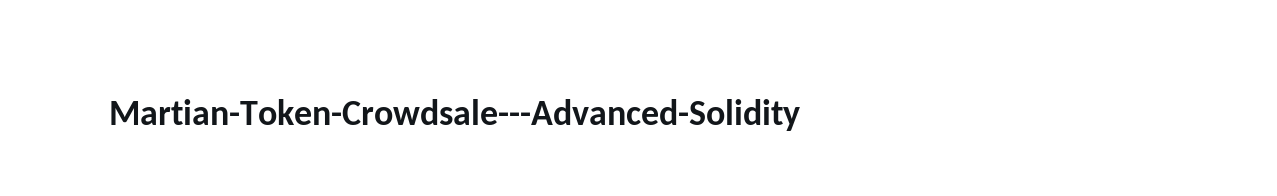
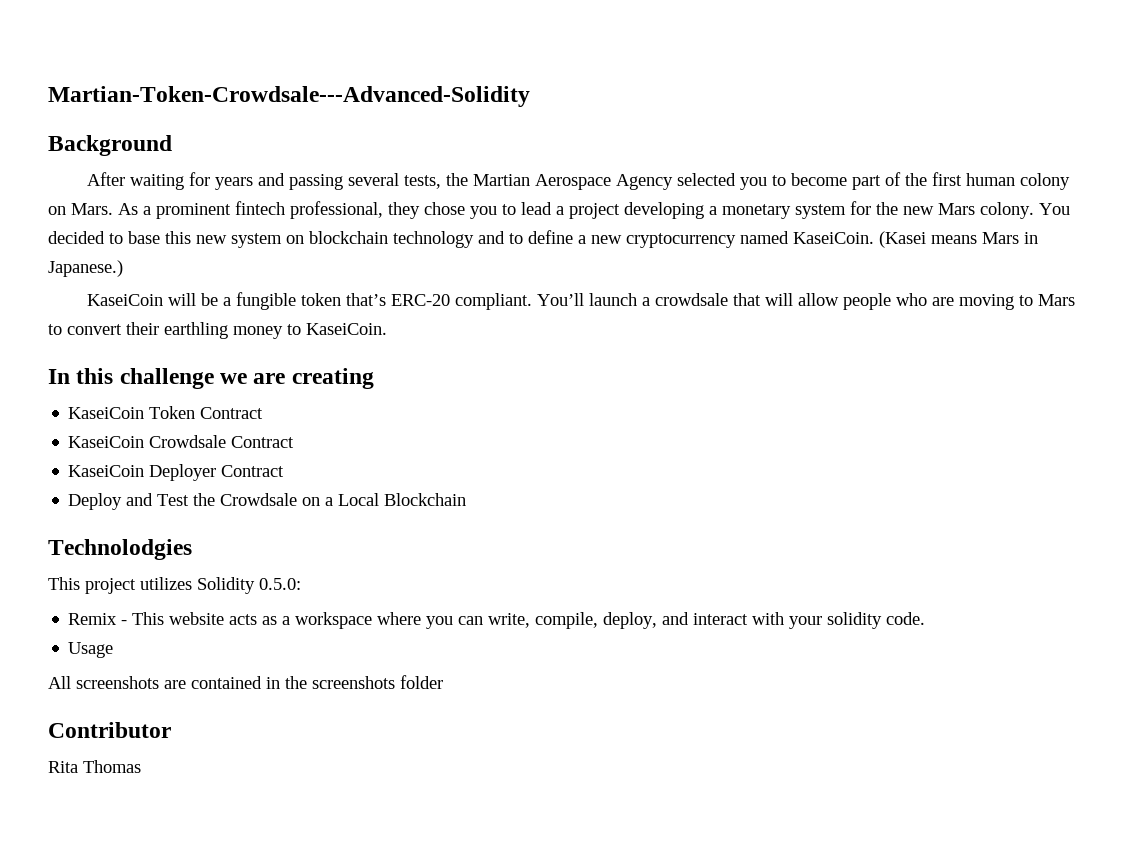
(800, 115) none -> [48,135,172,156] [86,172,1070,190] [48,201,1070,219] [48,230,1038,248] [48,260,123,277] [86,292,1075,310] [48,322,387,339] [48,368,374,389] [68,406,264,419] [68,435,295,448] [68,464,285,481] [68,493,467,510] [48,539,192,560] [48,577,301,594] [68,612,926,629] [68,642,114,658] [48,675,443,689] [48,722,171,738] [48,760,141,773] // Background // After waiting for years and passing several tests, the Martian Aerospace Agency selected you to become part of the first human colony on Mars. As a prominent fintech professional, they chose you to lead a project developing a monetary system for the new Mars colony. You decided to base this new system on blockchain technology and to define a new cryptocurrency named KaseiCoin. (Kasei means Mars in Japanese.) // KaseiCoin will be a fungible token that’s ERC-20 compliant. You’ll launch a crowdsale that will allow people who are moving to Mars to convert their earthling money to KaseiCoin. // In this challenge we are creating // KaseiCoin Token Contract // KaseiCoin Crowdsale Contract // KaseiCoin Deployer Contract // Deploy and Test the Crowdsale on a Local Blockchain // Technolodgies // This project utilizes Solidity 0.5.0: // Remix - This website acts as a workspace where you can write, compile, deploy, and interact with your solidity code. // Usage // All screenshots are contained in the screenshots folder // Contributor // Rita Thomas

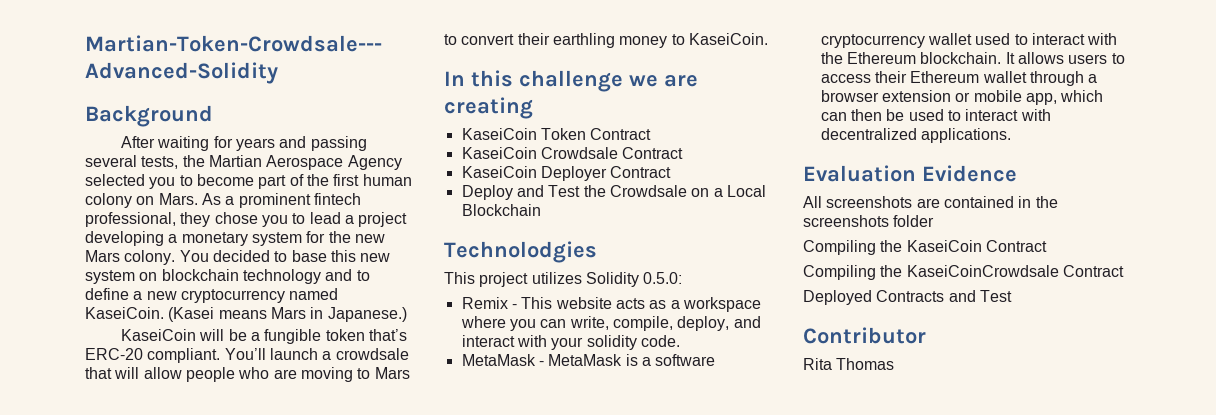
[68,642,114,658] Usage -> [461,354,716,366] [820,33,1118,48] [820,52,1125,64] [820,71,1098,86] [820,90,1104,105] [820,109,1051,121] [820,128,1011,143] [803,165,1017,182] MetaMask - MetaMask is a software cryptocurrency wallet used to interact with the Ethereum blockchain. It allows users to access their Ethereum wallet through a browser extension or mobile app, which can then be used to interact with decentralized applications. // Evaluation Evidence
(443, 682) none -> [803,240,1047,255] [803,265,1124,280] [803,290,1012,305] // Compiling the KaseiCoin Contract // Compiling the KaseiCoinCrowdsale Contract // Deployed Contracts and Test

